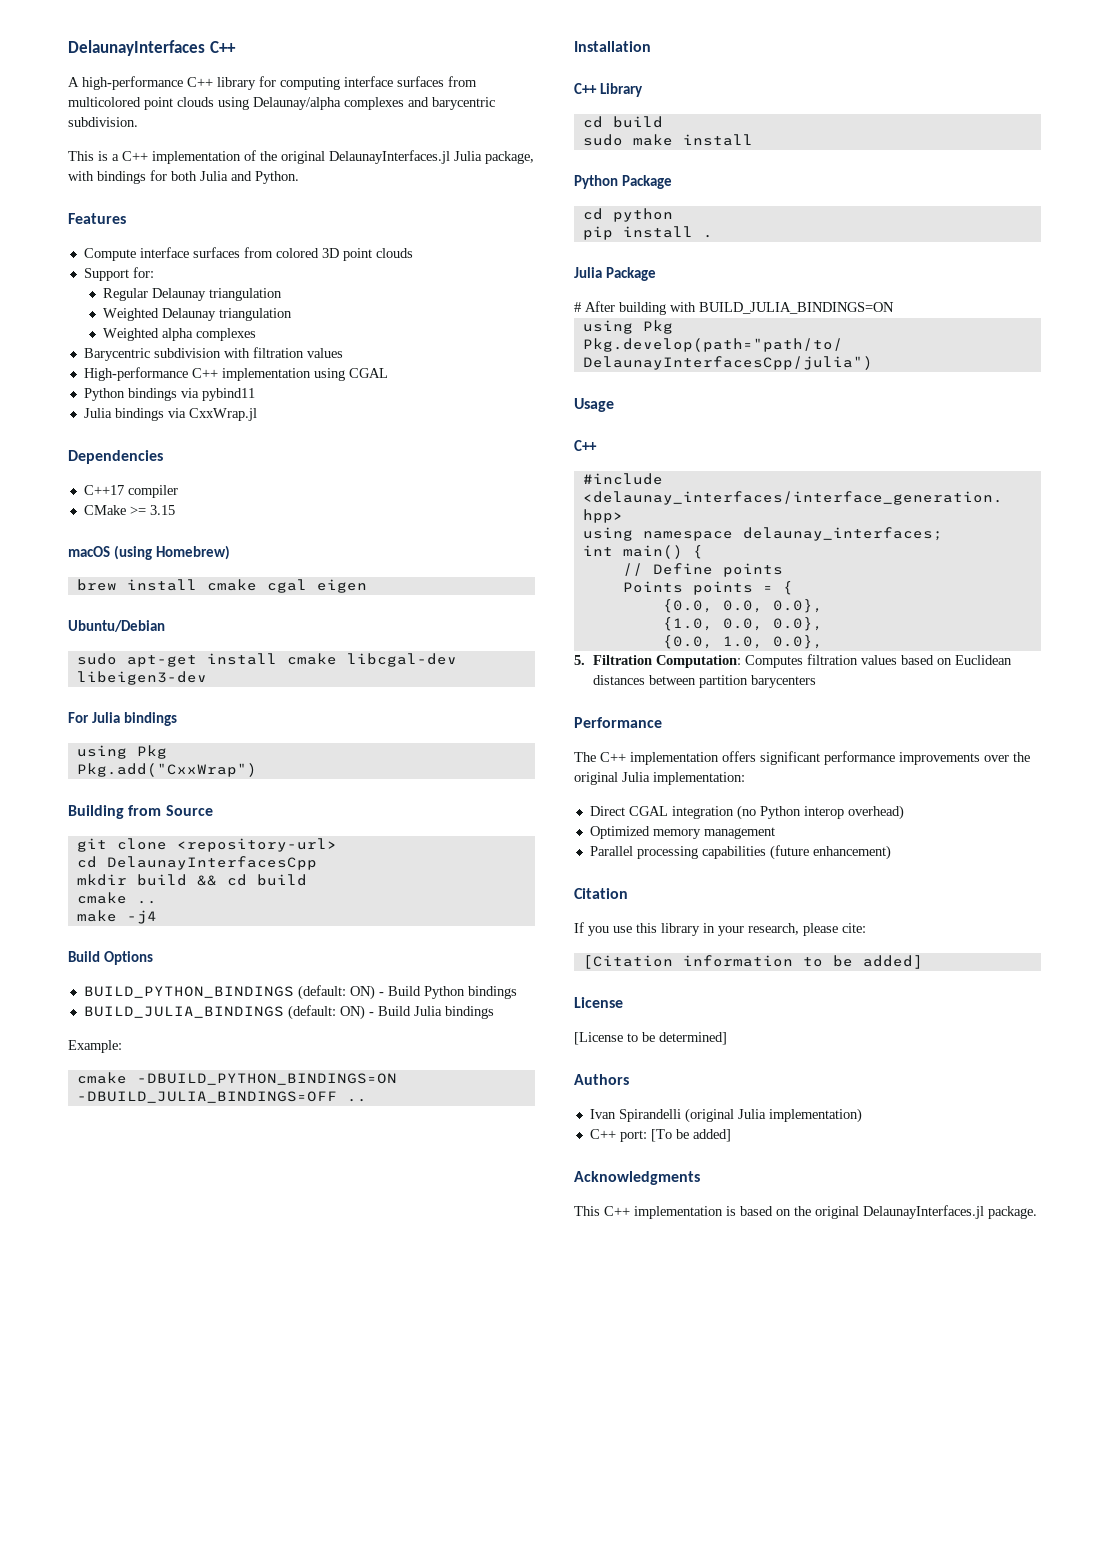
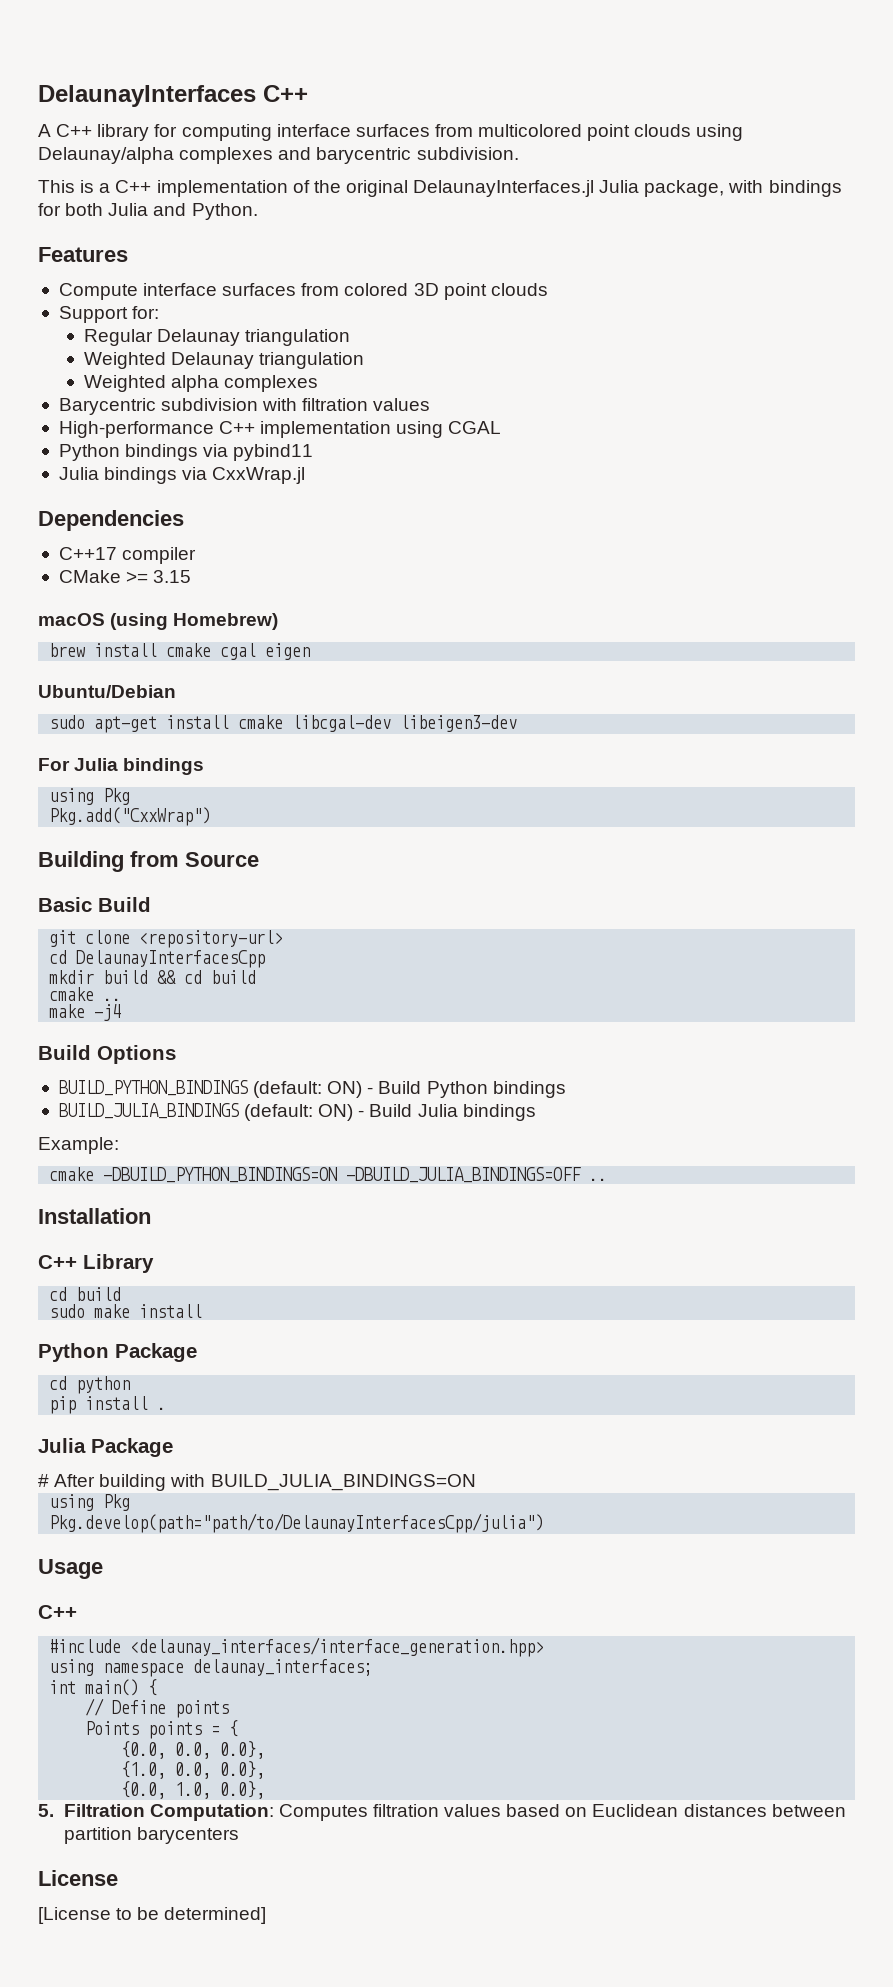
[82,76,183,90] high-performance -> (51, 130) none
(213, 810) none -> [38,897,151,912] // Basic Build
[574,717,662,728] [574,751,1030,765] [574,772,745,785] [589,805,904,820] [589,826,775,839] [589,845,891,860] [574,888,628,899] [574,922,866,936] [582,955,923,969] // Performance // The C++ implementation offers significant performance improvements over the original Julia implementation: // Direct CGAL integration (no Python interop overhead) // Optimized memory management // Parallel processing capabilities (future enhancement) // Citation // If you use this library in your research, please cite: // [Citation information to be added] -> (239, 1835) none
[574,1074,629,1085] [589,1108,862,1123] [589,1129,731,1142] [574,1171,700,1185] [574,1205,1037,1219] // Authors // Ivan Spirandelli (original Julia implementation) // C++ port: [To be added] // Acknowledgments // This C++ implementation is based on the original DelaunayInterfaces.jl package. -> (267, 1915) none

